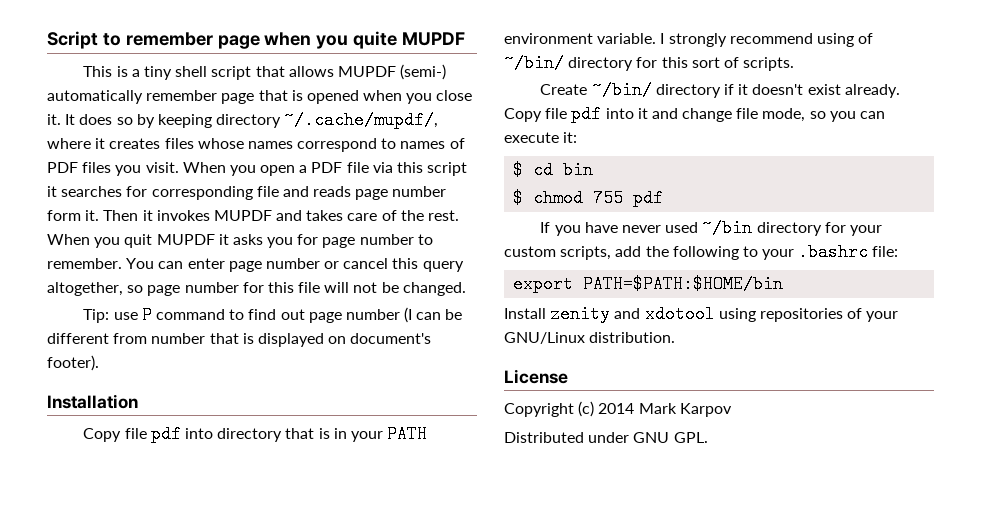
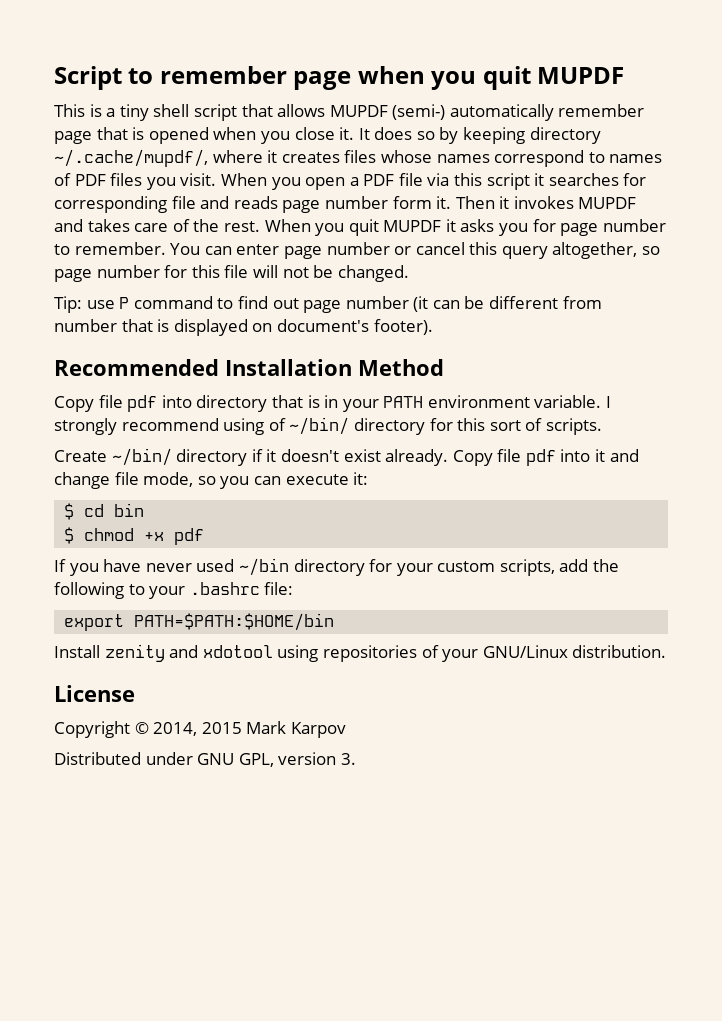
[353,31,398,49] quite -> [482,66,531,90] quit
[404,307,413,323] (I -> [413,296,429,312] (it
(99, 363) none -> [54,359,219,376] Recommended
(138, 401) none -> [358,359,444,376] Method
[593,189,624,207] 755 -> [144,532,165,541] +x
[578,401,635,417] (c) 2014 -> [134,722,242,736] © 2014, 2015
[673,432,708,443] GPL. -> [238,752,356,767] GPL, version 3.

